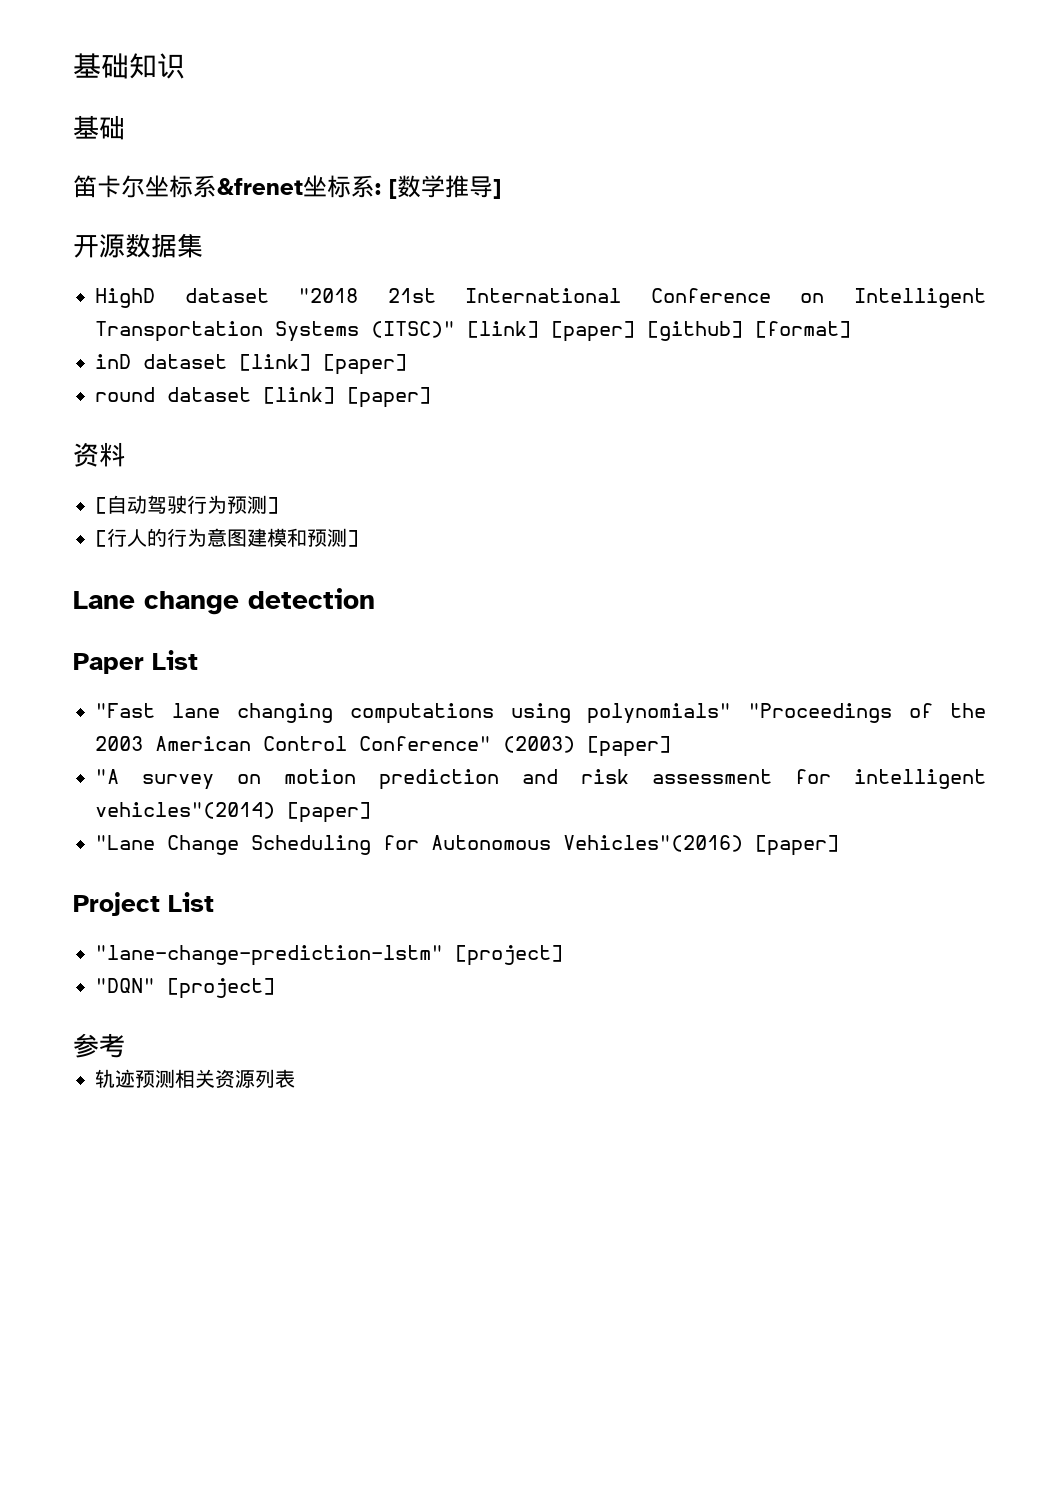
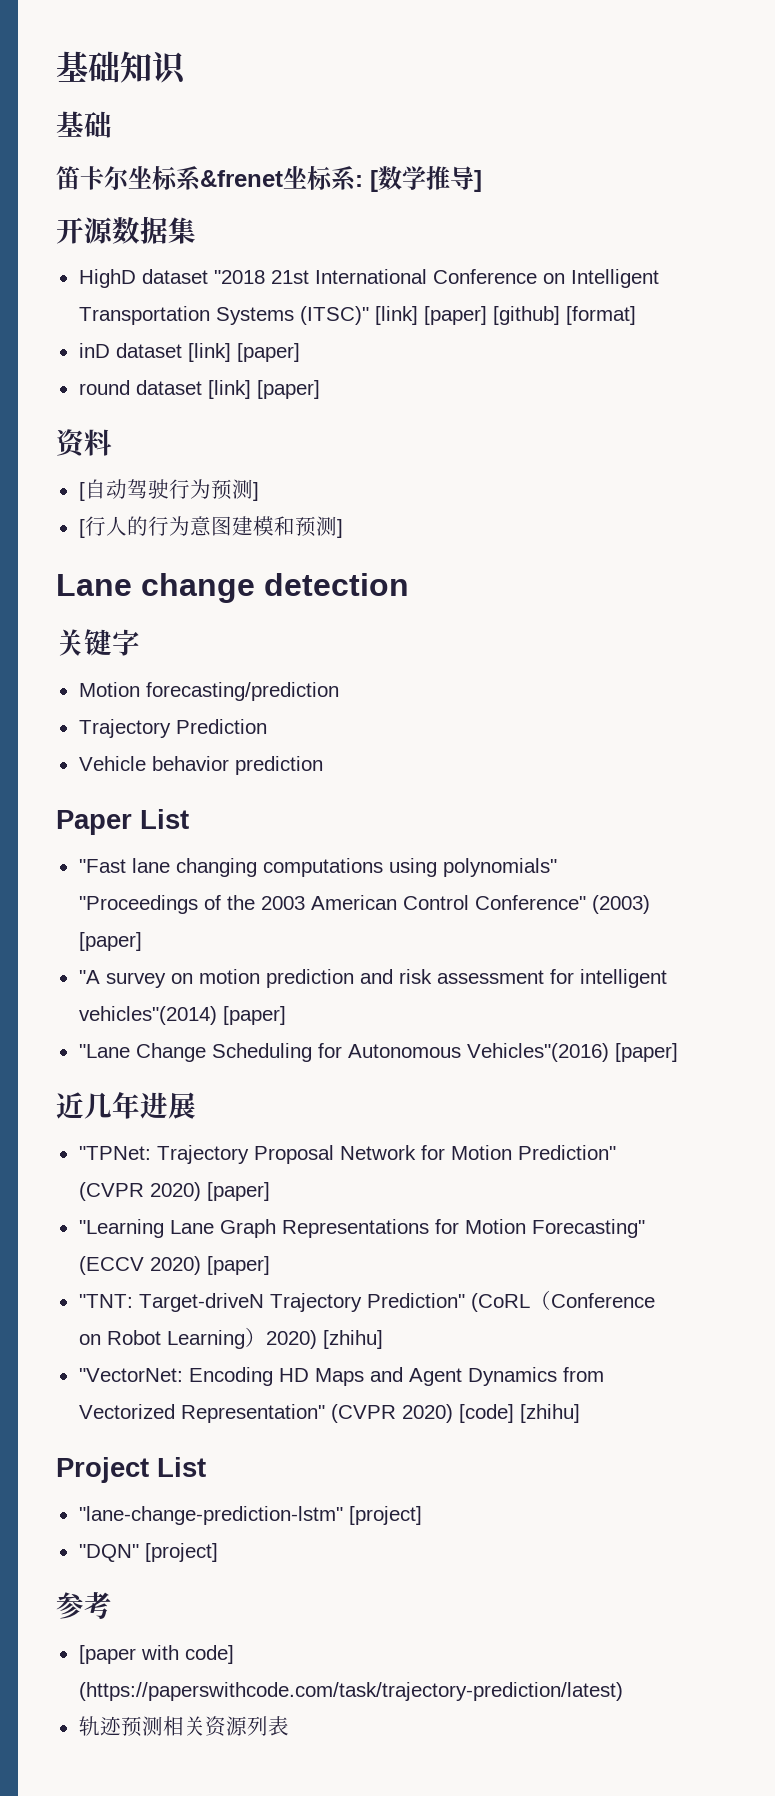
(375, 598) none -> [56,629,140,656] [78,682,339,701] [78,719,267,738] [78,756,323,775] // 关键字 // Motion forecasting/prediction // Trajectory Prediction // Vehicle behavior prediction
(839, 845) none -> [56,1092,196,1119] [78,1145,616,1164] [78,1182,270,1201] [78,1219,645,1238] [78,1256,270,1275] [78,1290,655,1312] [78,1327,383,1349] [78,1367,604,1386] [78,1404,580,1423] // 近几年进展 // "TPNet: Trajectory Proposal Network for Motion Prediction" (CVPR 2020) [paper] // "Learning Lane Graph Representations for Motion Forecasting" (ECCV 2020) [paper] // "TNT: Target-driveN Trajectory Prediction" (CoRL（Conference on Robot Learning）2020) [zhihu] // "VectorNet: Encoding HD Maps and Agent Dynamics from Vectorized Representation" (CVPR 2020) [code] [zhihu]
(125, 1045) none -> [78,1645,234,1664] [78,1682,623,1701] // [paper with code] (https://paperswithcode.com/task/trajectory-prediction/latest)

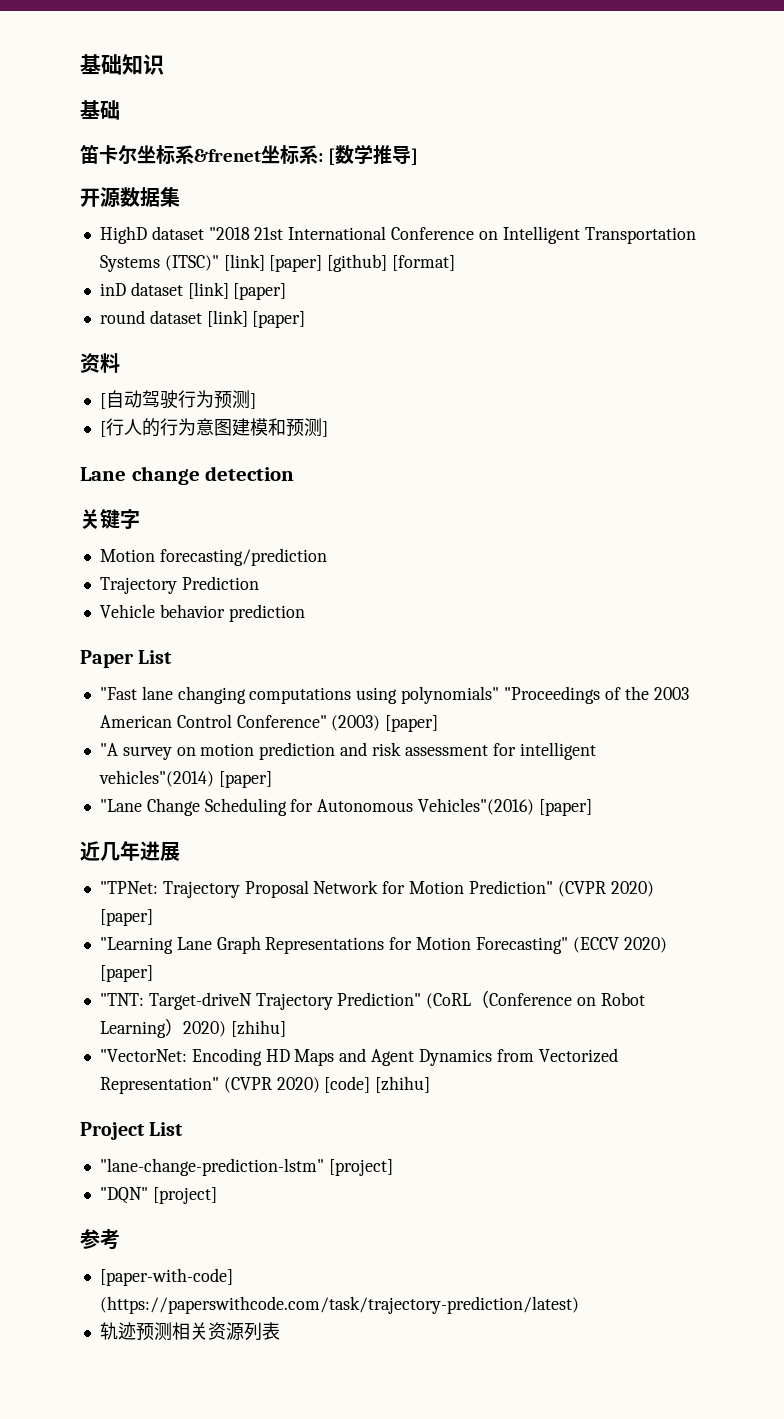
[78,1645,234,1664] [paper with code] -> [99,1268,233,1286] [paper-with-code]

